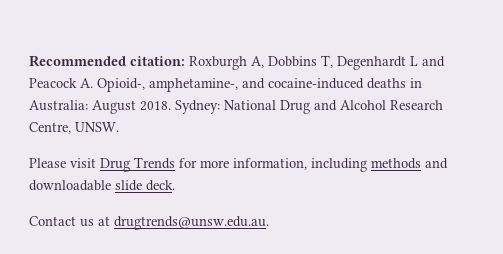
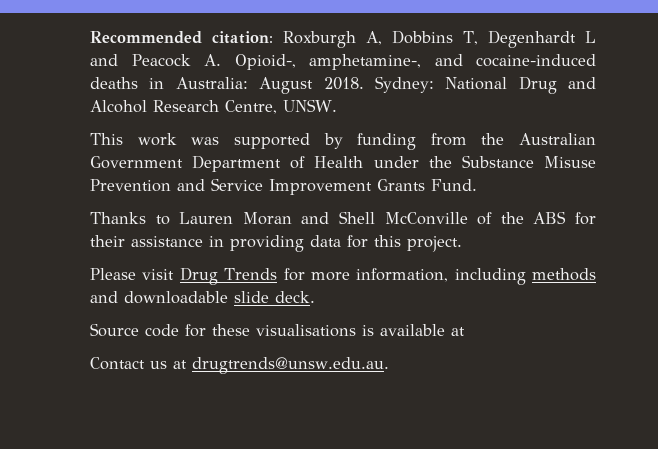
(119, 127) none -> [90,133,596,150] [90,155,597,172] [90,178,477,195] [90,211,597,225] [90,235,462,252] // This work was supported by funding from the Australian Government Department of Health under the Substance Misuse Prevention and Service Improvement Grants Fund. // Thanks to Lauren Moran and Shell McConville of the ABS for their assistance in providing data for this project.
(175, 185) none -> [90,323,465,337] // Source code for these visualisations is available at

